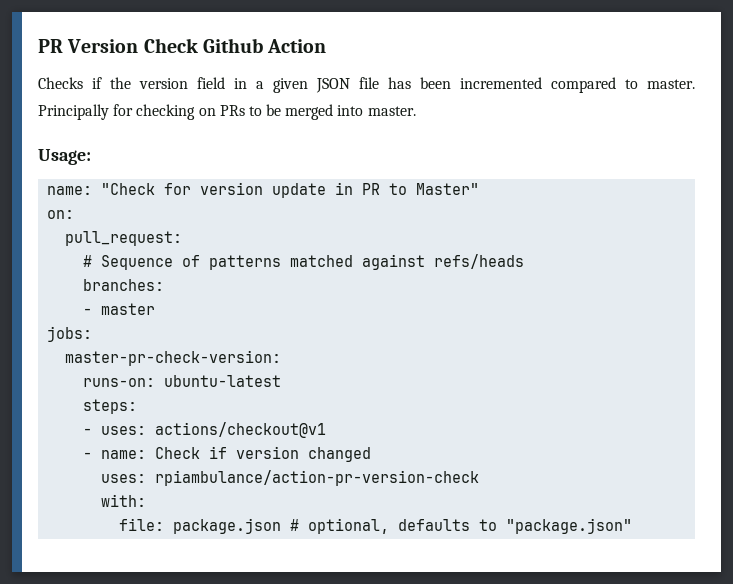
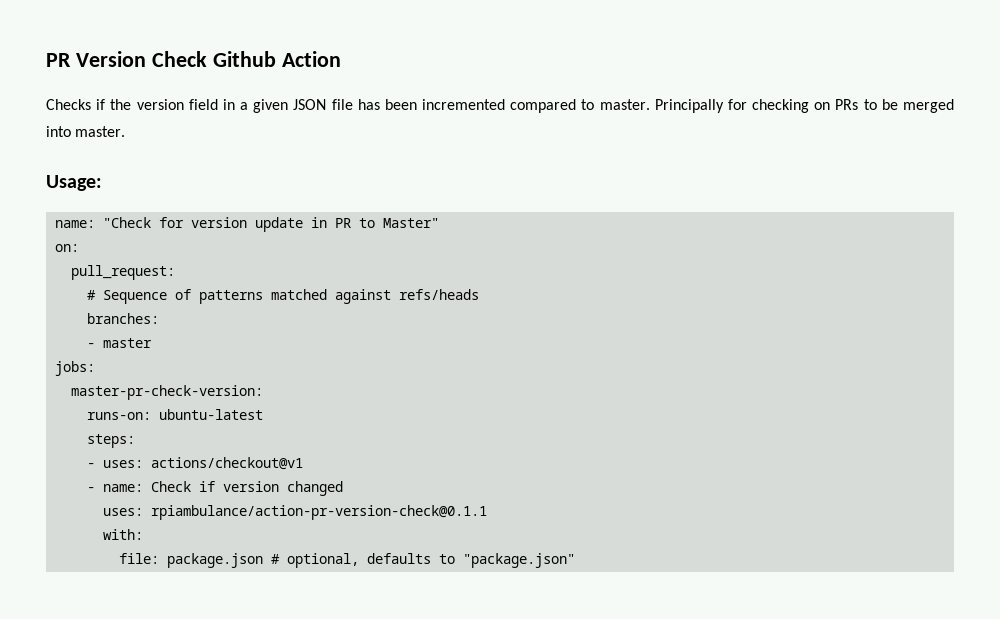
[155,470,480,486] rpiambulance/action-pr-version-check -> [151,505,488,520] rpiambulance/action-pr-version-check@0.1.1

